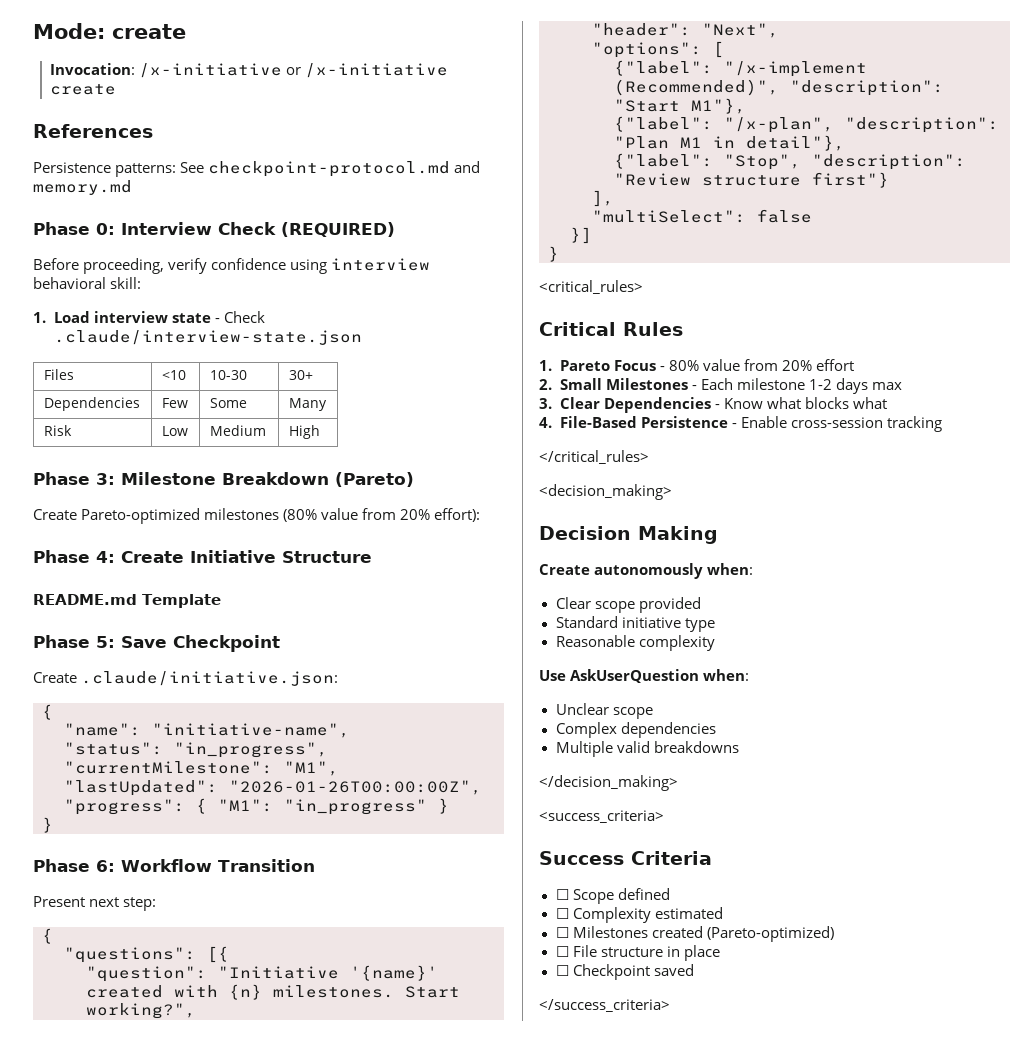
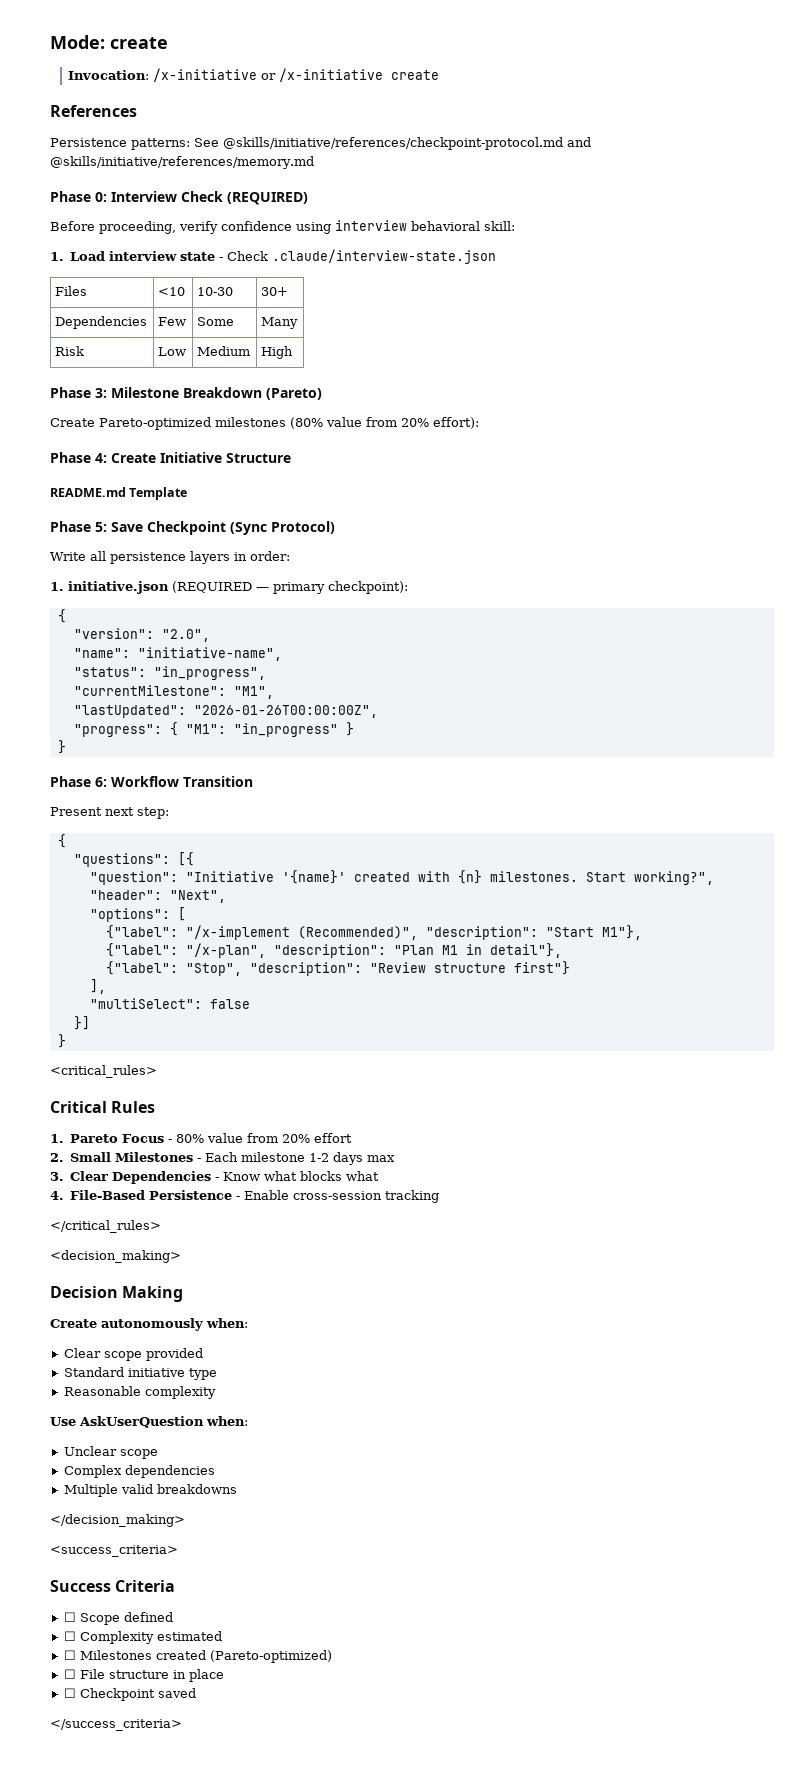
[208,161,481,177] [33,180,132,195] checkpoint-protocol.md and memory.md -> [223,137,591,150] [50,156,314,169] @skills/initiative/references/checkpoint-protocol.md and @skills/initiative/references/memory.md
[33,671,339,686] [42,704,53,720] // Create .claude/initiative.json: // { -> [230,521,335,535] [50,551,290,564] [50,581,408,594] [57,609,66,623] [73,628,210,642] (Sync Protocol) // Write all persistence layers in order: // 1. initiative.json (REQUIRED — primary checkpoint): // { // "version": "2.0",

